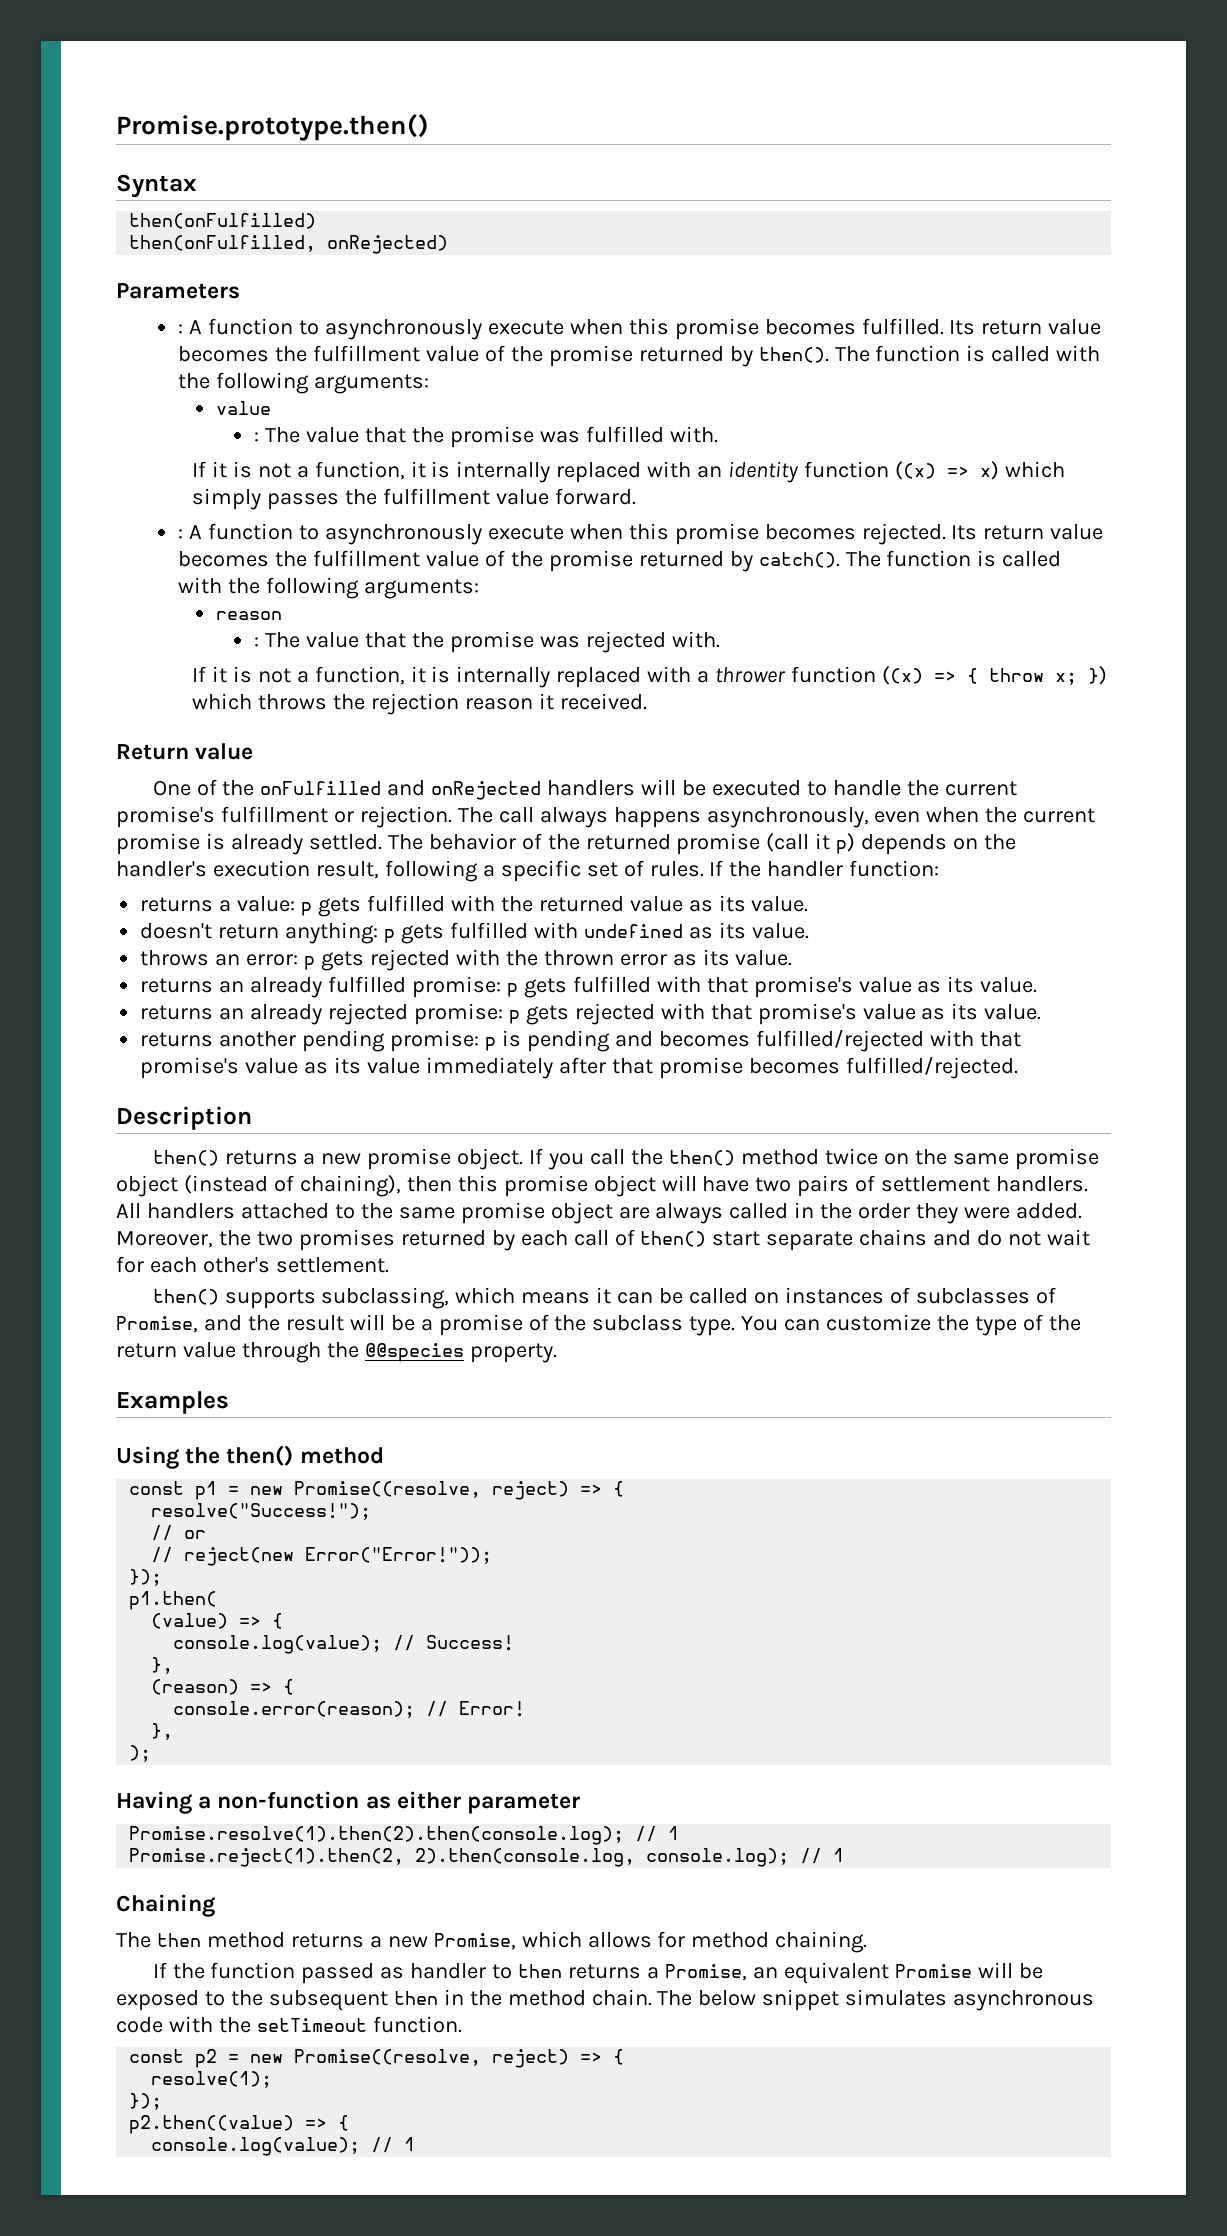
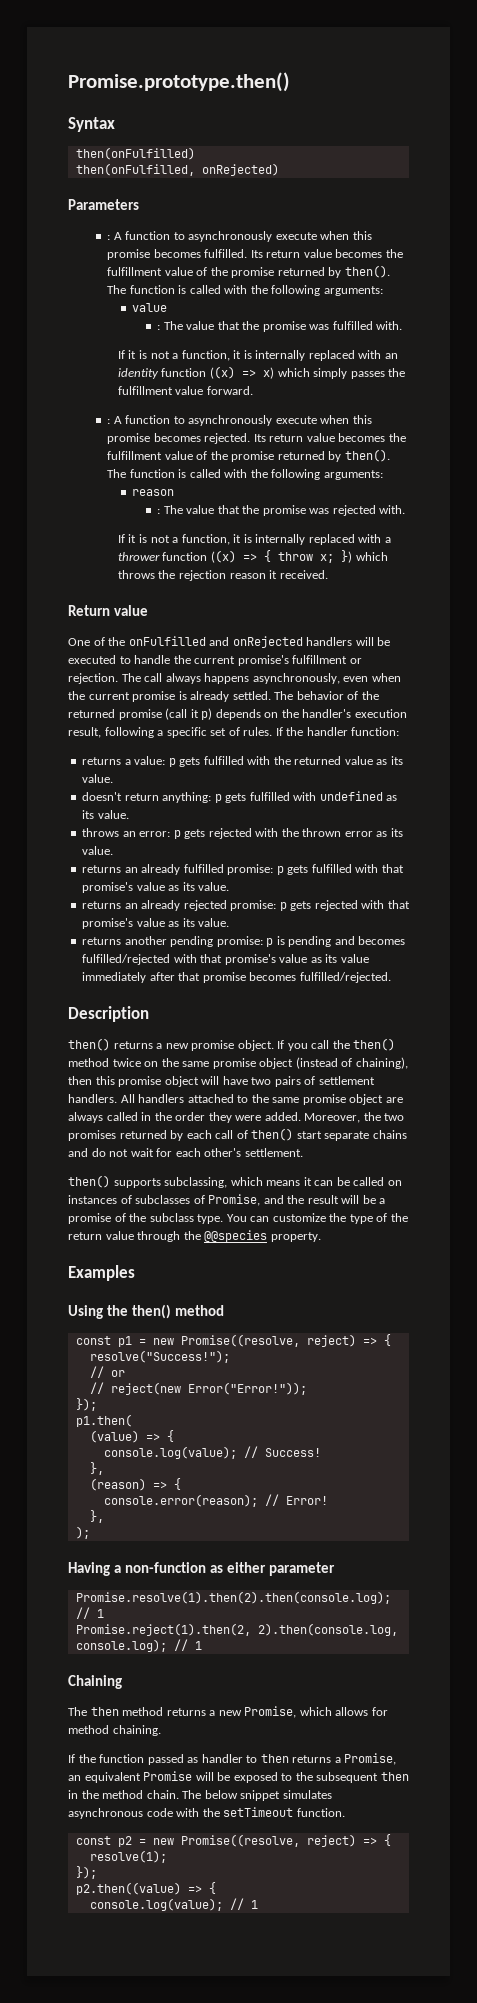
[758,552,840,568] catch(). -> [344,449,390,462] then().

